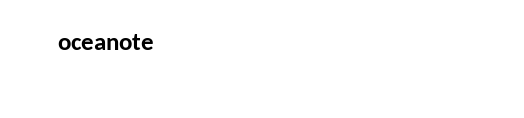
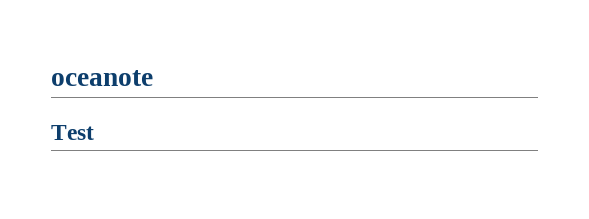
(154, 42) none -> [51,125,94,140] // Test

